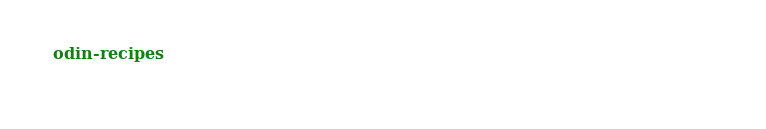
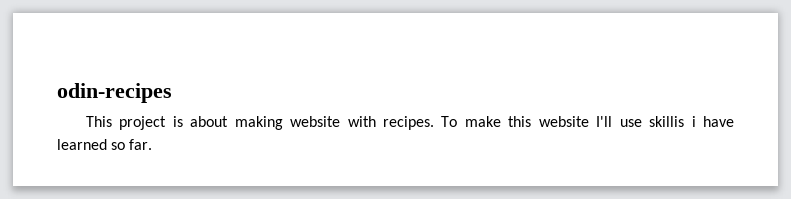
(164, 54) none -> [85,116,734,130] [57,139,153,150] // This project is about making website with recipes. To make this website I'll use skillis i have learned so far.

